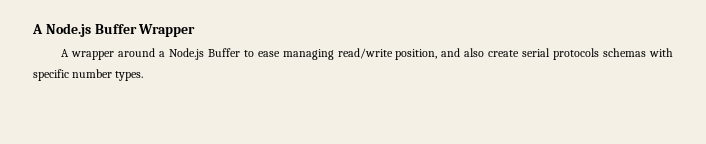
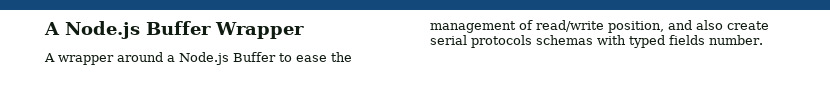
[282,49,334,60] managing -> [331,52,352,62] [430,20,533,33] the management of
[33,69,144,81] specific number types. -> [629,35,763,48] typed fields number.

